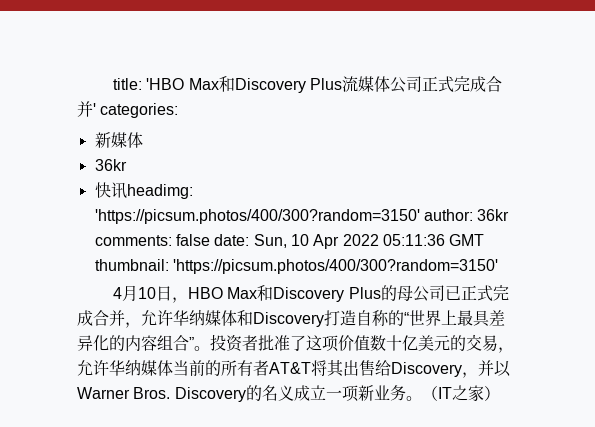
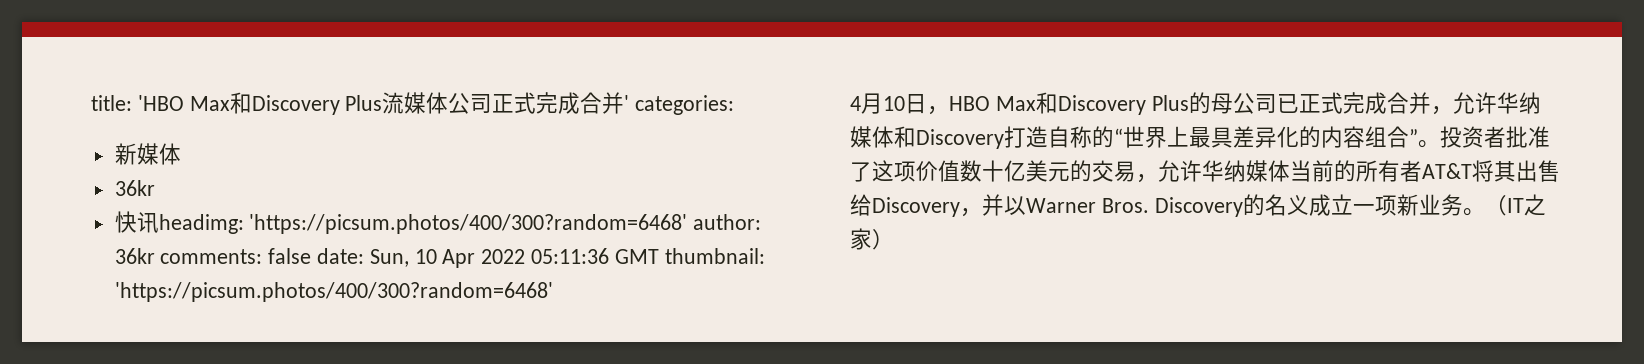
[94,209,420,224] 'https://picsum.photos/400/300?random=3150' -> [249,214,688,234] 'https://picsum.photos/400/300?random=6468'
[172,259,498,274] 'https://picsum.photos/400/300?random=3150' -> [114,282,553,302] 'https://picsum.photos/400/300?random=6468'

